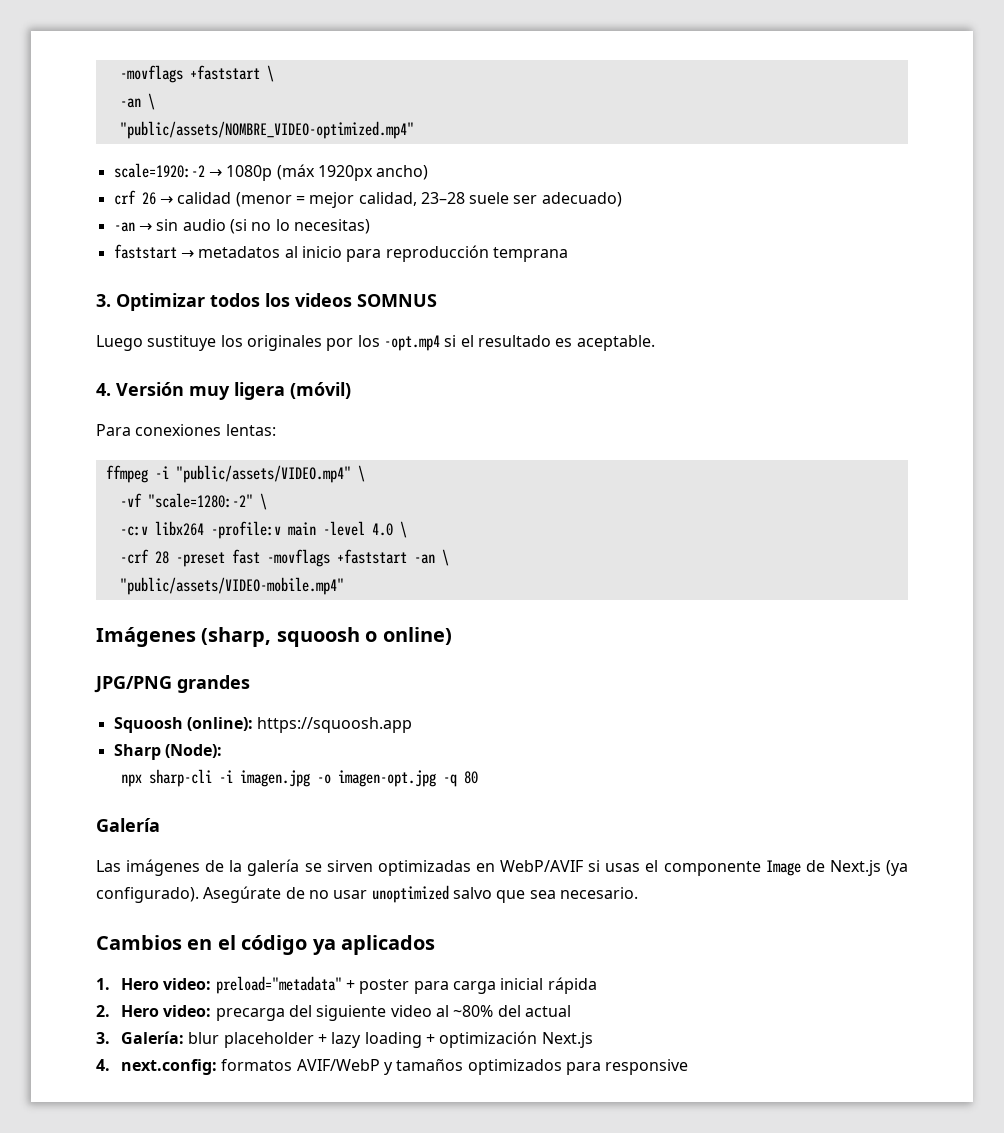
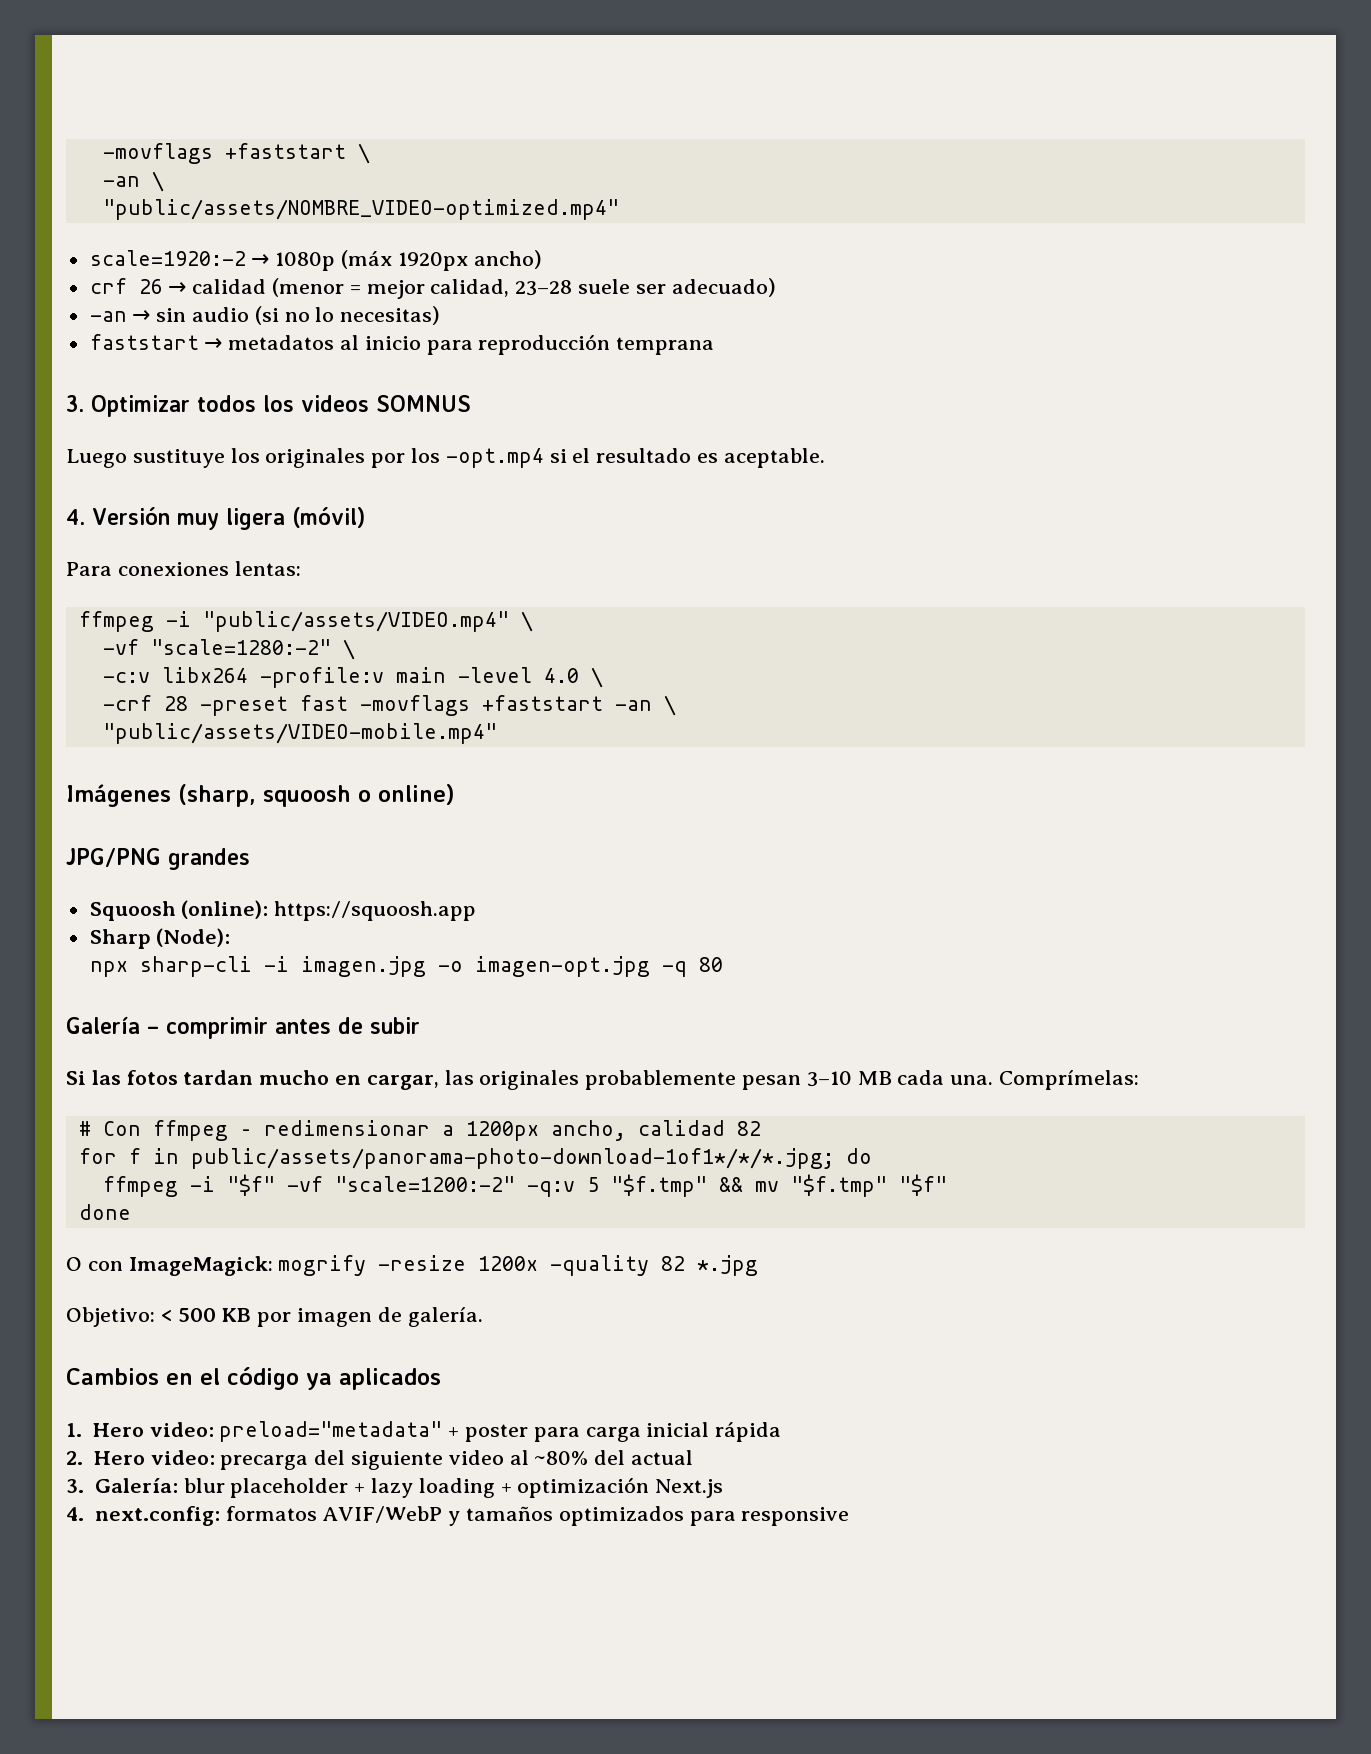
[96,859,909,876] [96,885,638,903] // Las imágenes de la galería se sirven optimizadas en WebP/AVIF si usas el componente Image de Next.js (ya configurado). Asegúrate de no usar unoptimized salvo que sea necesario. -> [147,1017,420,1039] [66,1070,1140,1090] [78,1120,761,1141] [78,1148,872,1169] [102,1174,947,1197] [78,1204,131,1220] [66,1255,759,1276] [66,1307,483,1327] – comprimir antes de subir // Si las fotos tardan mucho en cargar, las originales probablemente pesan 3–10 MB cada una. Comprímelas: // # Con ffmpeg – redimensionar a 1200px ancho, calidad 82 // for f in public/assets/panorama-photo-download-1of1*/*/*.jpg; do // ffmpeg -i "$f" -vf "scale=1200:-2" -q:v 5 "$f.tmp" && mv "$f.tmp" "$f" // done // O con ImageMagick: mogrify -resize 1200x -quality 82 *.jpg // Objetivo: < 500 KB por imagen de galería.

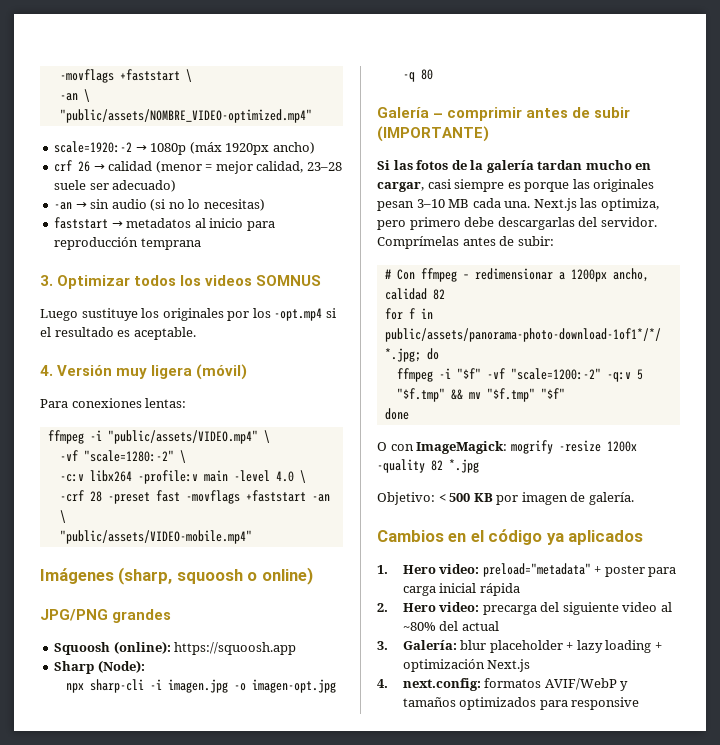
(420, 1025) none -> [377,126,489,142] (IMPORTANTE)
(178, 1077) none -> [451,160,534,173] de la galería
(439, 1082) none -> [427,179,570,192] casi siempre es porque
[585,1070,737,1090] probablemente -> (655, 185) none
[999,1070,1140,1090] Comprímelas: -> [533,198,659,211] [377,217,657,230] [377,236,554,249] Next.js las optimiza, pero primero debe descargarlas del servidor. Comprímelas antes de subir:

